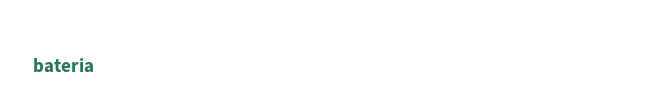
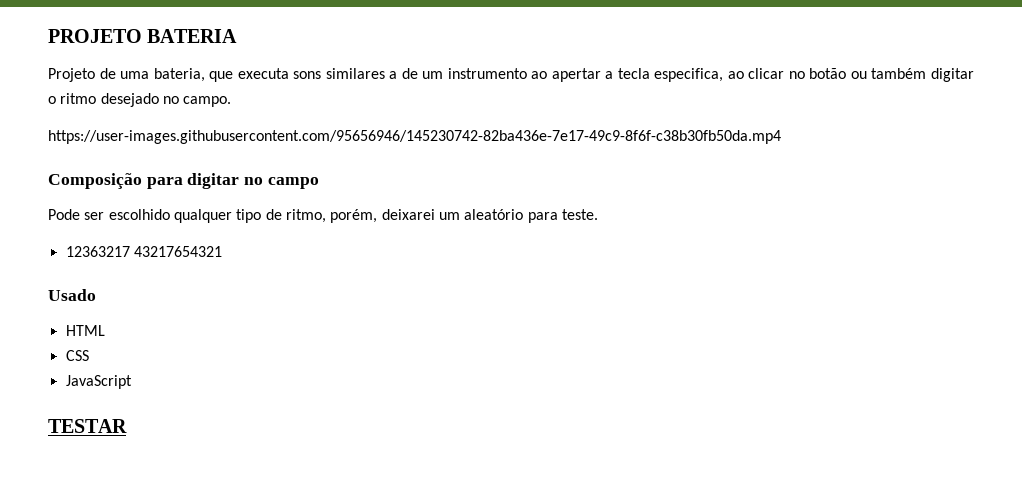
[33,58,94,73] bateria -> [48,29,238,43] [48,68,974,82] [48,93,232,107] [48,130,781,144] [48,173,319,189] [48,209,598,223] [65,246,222,257] [48,289,96,301] [65,325,105,336] [65,350,89,361] [65,375,132,389] [48,419,127,433] PROJETO BATERIA // Projeto de uma bateria, que executa sons similares a de um instrumento ao apertar a tecla especifica, ao clicar no botão ou também digitar o ritmo desejado no campo. // https://user-images.githubusercontent.com/95656946/145230742-82ba436e-7e17-49c9-8f6f-c38b30fb50da.mp4 // Composição para digitar no campo // Pode ser escolhido qualquer tipo de ritmo, porém, deixarei um aleatório para teste. // 12363217 43217654321 // Usado // HTML // CSS // JavaScript // TESTAR

